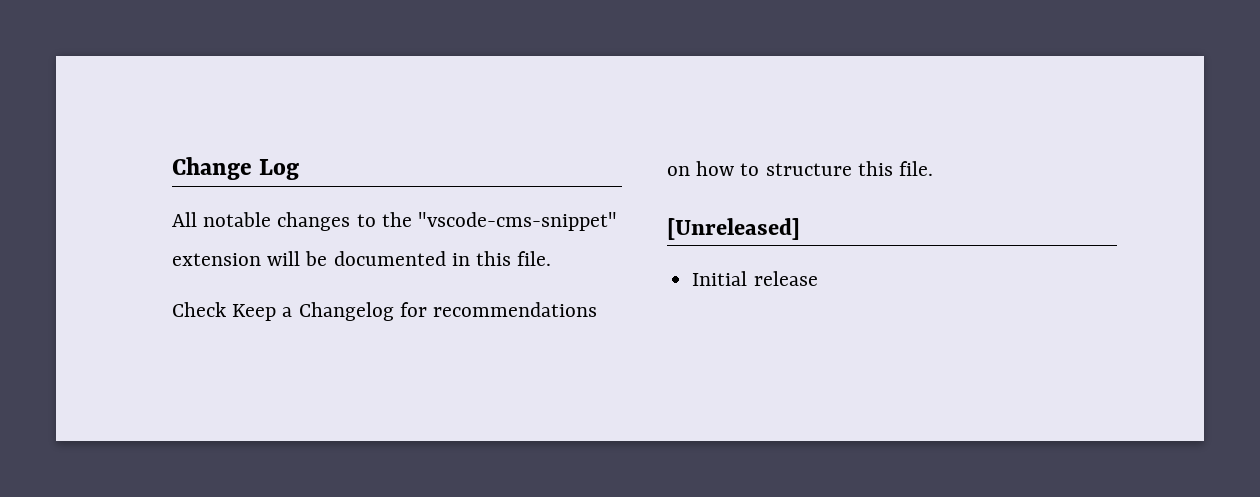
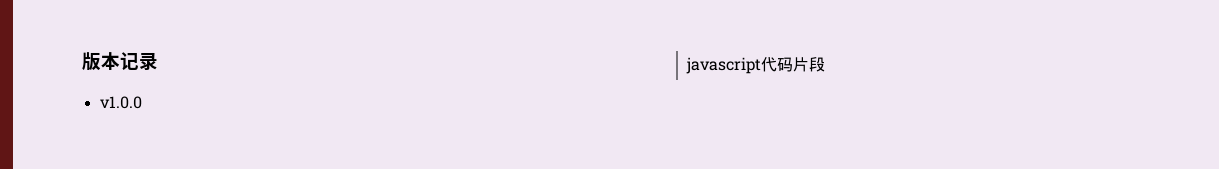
[172,157,300,180] [172,212,618,231] [172,251,552,266] [172,302,598,321] [667,161,934,176] [667,218,800,240] [692,271,818,286] Change Log // All notable changes to the "vscode-cms-snippet" extension will be documented in this file. // Check Keep a Changelog for recommendations on how to structure this file. // [Unreleased] // Initial release -> [82,52,158,71] [99,96,142,109] [685,57,825,74] 版本记录 // v1.0.0 // javascript代码片段

